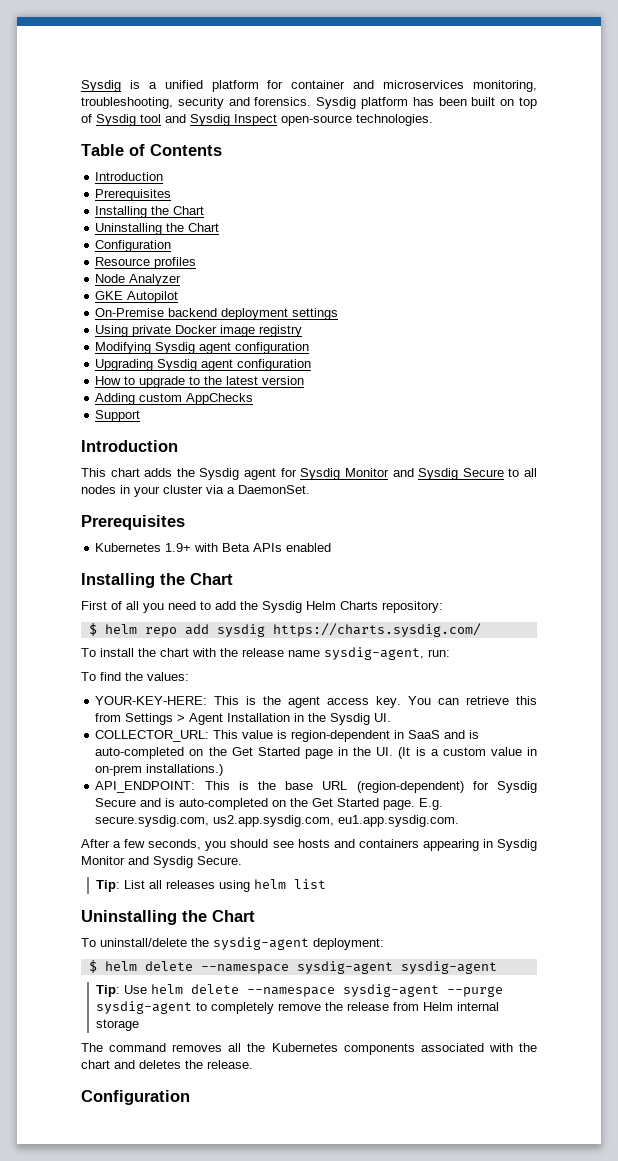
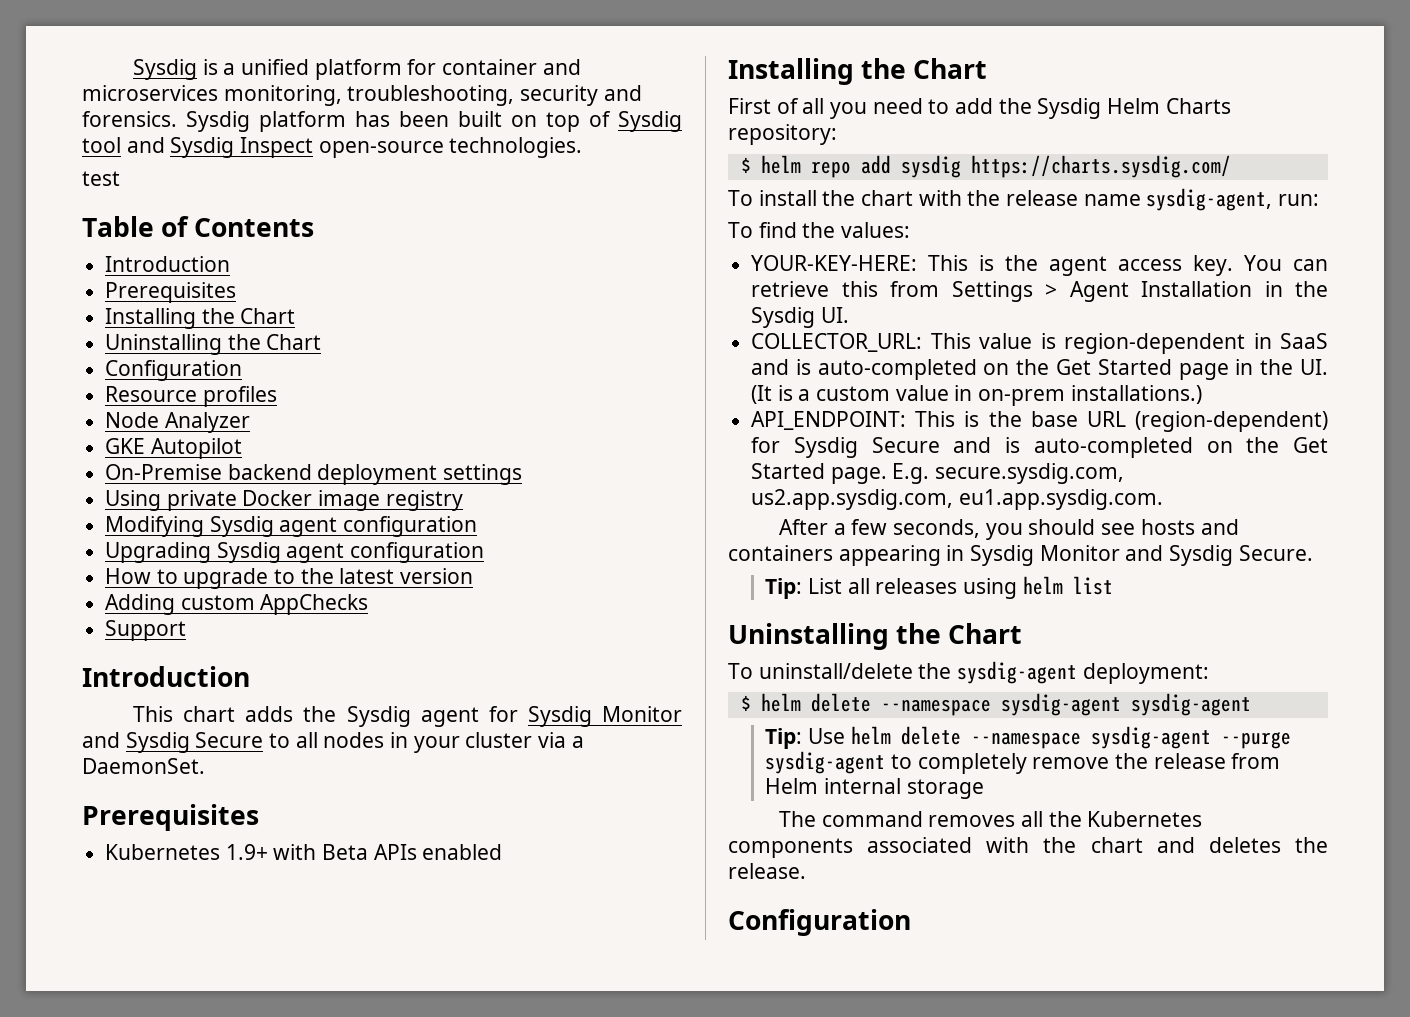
(433, 120) none -> [82,171,120,186] // test

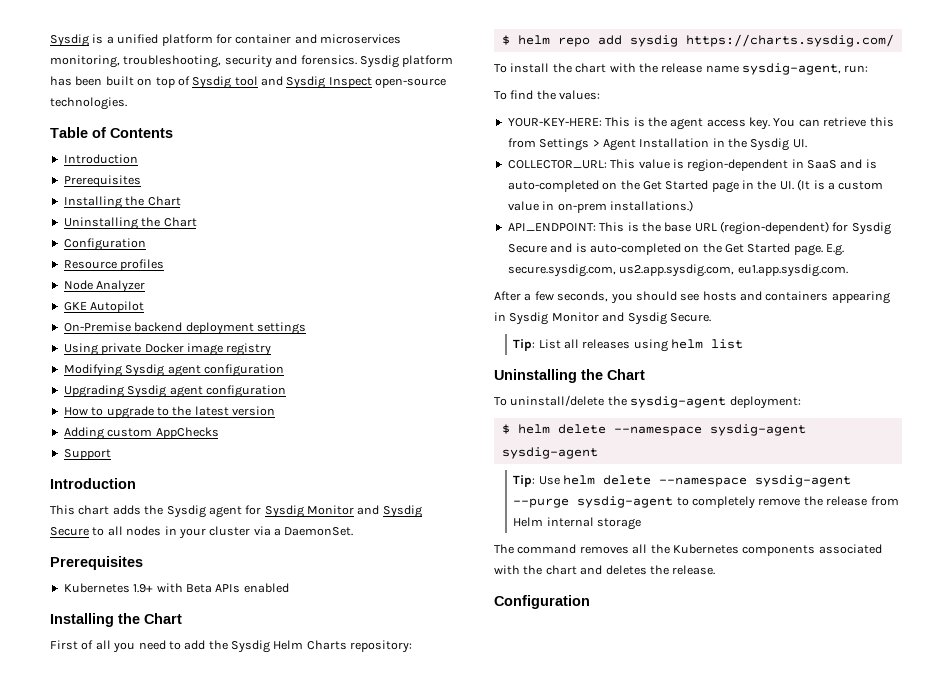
[82,171,120,186] // test -> (127, 103) none

